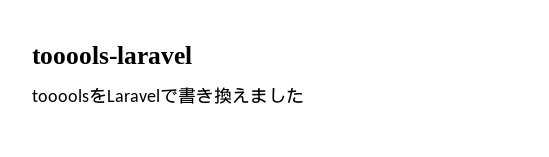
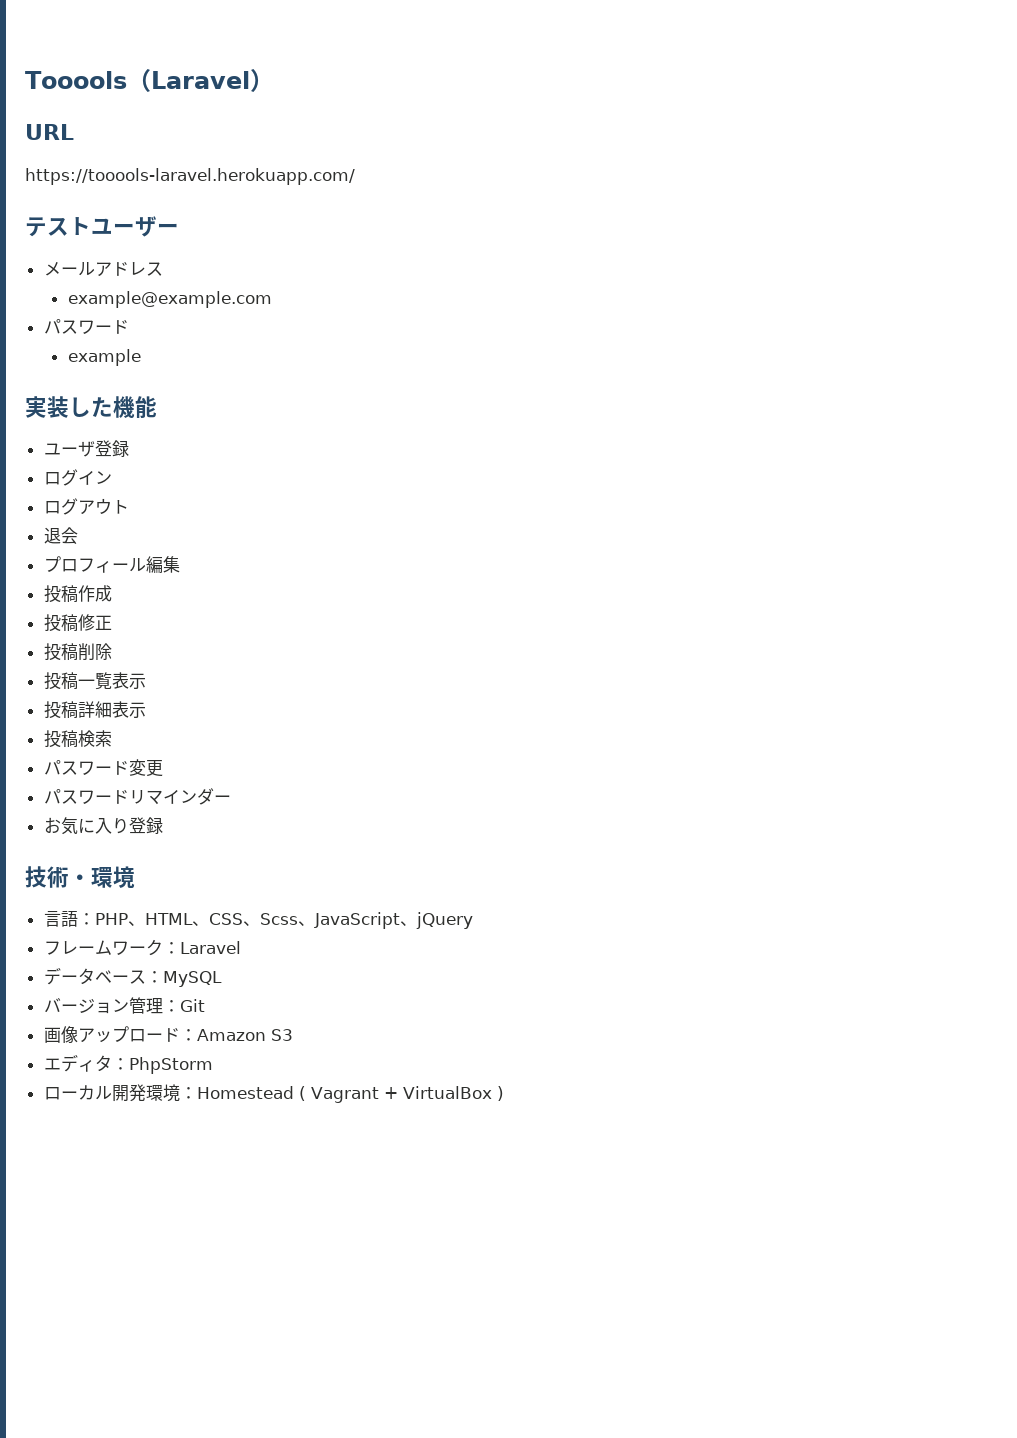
[32,46,192,64] [32,87,304,104] tooools-laravel // toooolsをLaravelで書き換えました -> [25,68,274,92] [25,124,74,140] [25,168,355,185] [25,216,179,237] [43,262,163,277] [67,291,272,308] [43,319,129,334] [67,349,141,366] [25,396,157,418] [43,440,129,457] [43,469,112,486] [43,498,129,515] [43,527,78,544] [43,556,180,573] [43,585,112,603] [43,614,112,632] [43,643,112,661] [43,672,146,690] [43,701,146,719] [43,730,112,748] [43,759,163,777] [43,788,231,805] [43,817,163,835] [25,866,135,888] [43,910,473,929] [43,939,241,956] [43,967,222,987] [43,997,205,1014] [43,1026,293,1043] [43,1054,213,1074] [43,1084,504,1103] Tooools（Laravel） // URL // https://tooools-laravel.herokuapp.com/ // テストユーザー // メールアドレス // example@example.com // パスワード // example // 実装した機能 // ユーザ登録 // ログイン // ログアウト // 退会 // プロフィール編集 // 投稿作成 // 投稿修正 // 投稿削除 // 投稿一覧表示 // 投稿詳細表示 // 投稿検索 // パスワード変更 // パスワードリマインダー // お気に入り登録 // 技術・環境 // 言語：PHP、HTML、CSS、Scss、JavaScript、jQuery // フレームワーク：Laravel // データベース：MySQL // バージョン管理：Git // 画像アップロード：Amazon S3 // エディタ：PhpStorm // ローカル開発環境：Homestead ( Vagrant + VirtualBox )

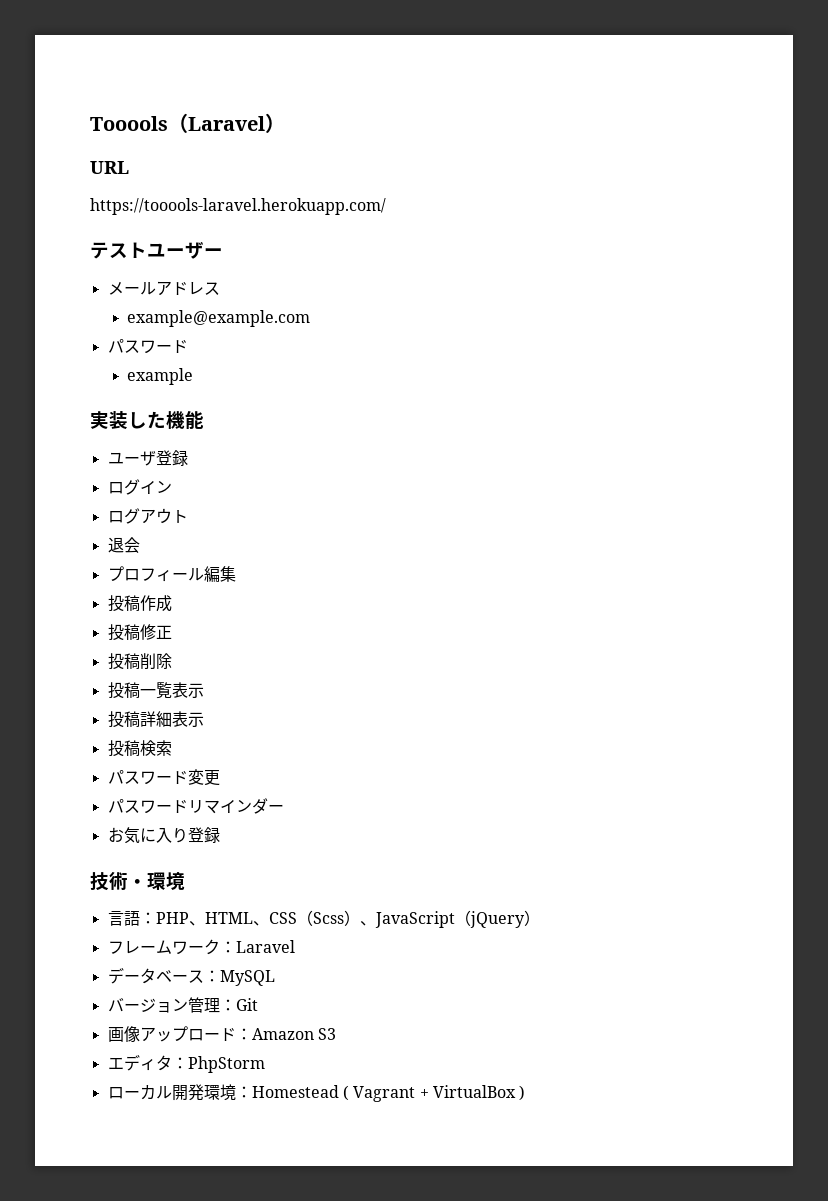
[242,912,417,929] 、Scss、JavaScript、 -> [296,910,471,928] （Scss）、JavaScript（
(473, 920) none -> [523,910,540,926] ）

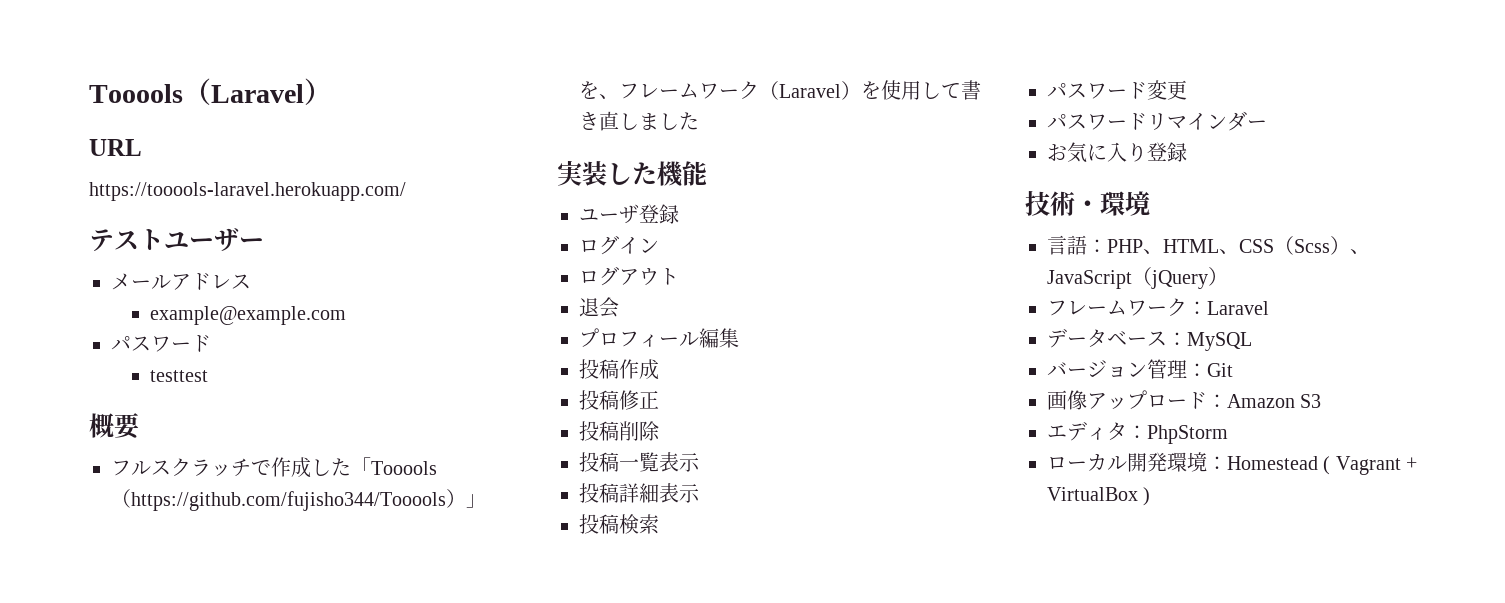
[126,368,193,385] example -> [149,370,208,382] [89,413,140,439] [111,457,437,478] [111,489,486,511] [579,80,981,100] [579,111,699,131] testtest // 概要 // フルスクラッチで作成した「Tooools（https://github.com/fujisho344/Tooools）」を、フレームワーク（Laravel）を使用して書き直しました

